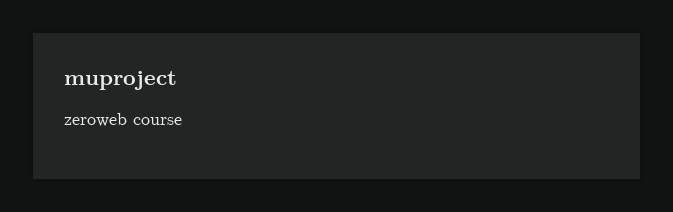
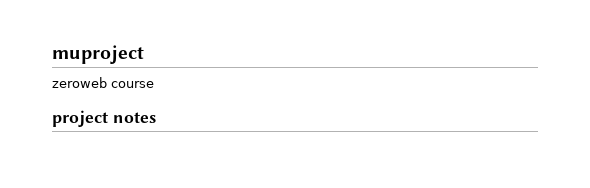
(182, 121) none -> [52,110,156,127] // project notes

